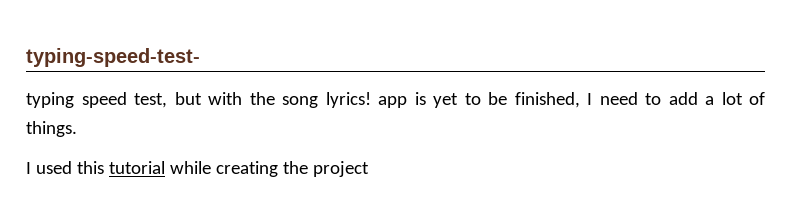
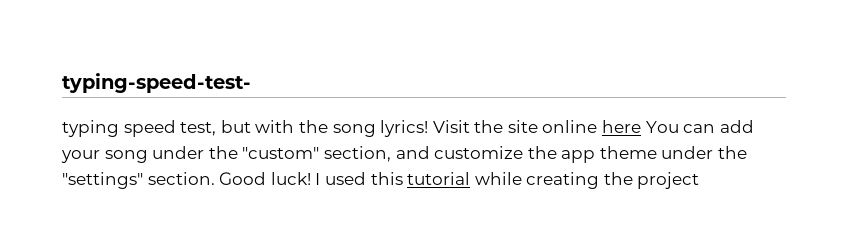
[378,92,765,108] [26,121,77,137] app is yet to be finished, I need to add a lot of things. // -> [432,120,754,133] [61,146,748,163] [62,172,311,189] Visit the site online here You can add your song under the "custom" section, and customize the app theme under the "settings" section. Good luck!

